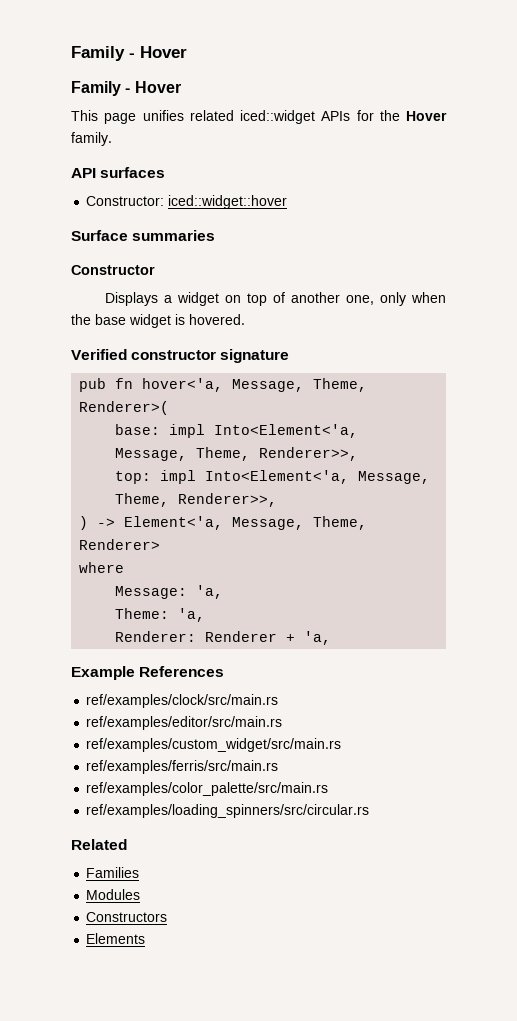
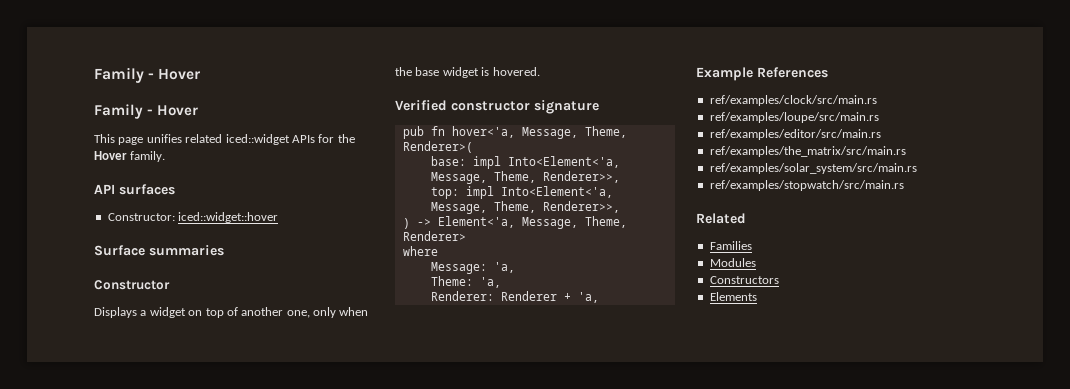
(279, 701) none -> [709,112,879,123] // ref/examples/loupe/src/main.rs
[86,738,342,752] [86,760,279,774] [86,782,329,796] [86,804,370,818] ref/examples/custom_widget/src/main.rs // ref/examples/ferris/src/main.rs // ref/examples/color_palette/src/main.rs // ref/examples/loading_spinners/src/circular.rs -> [709,146,906,157] [709,163,917,174] [709,180,904,191] ref/examples/the_matrix/src/main.rs // ref/examples/solar_system/src/main.rs // ref/examples/stopwatch/src/main.rs

